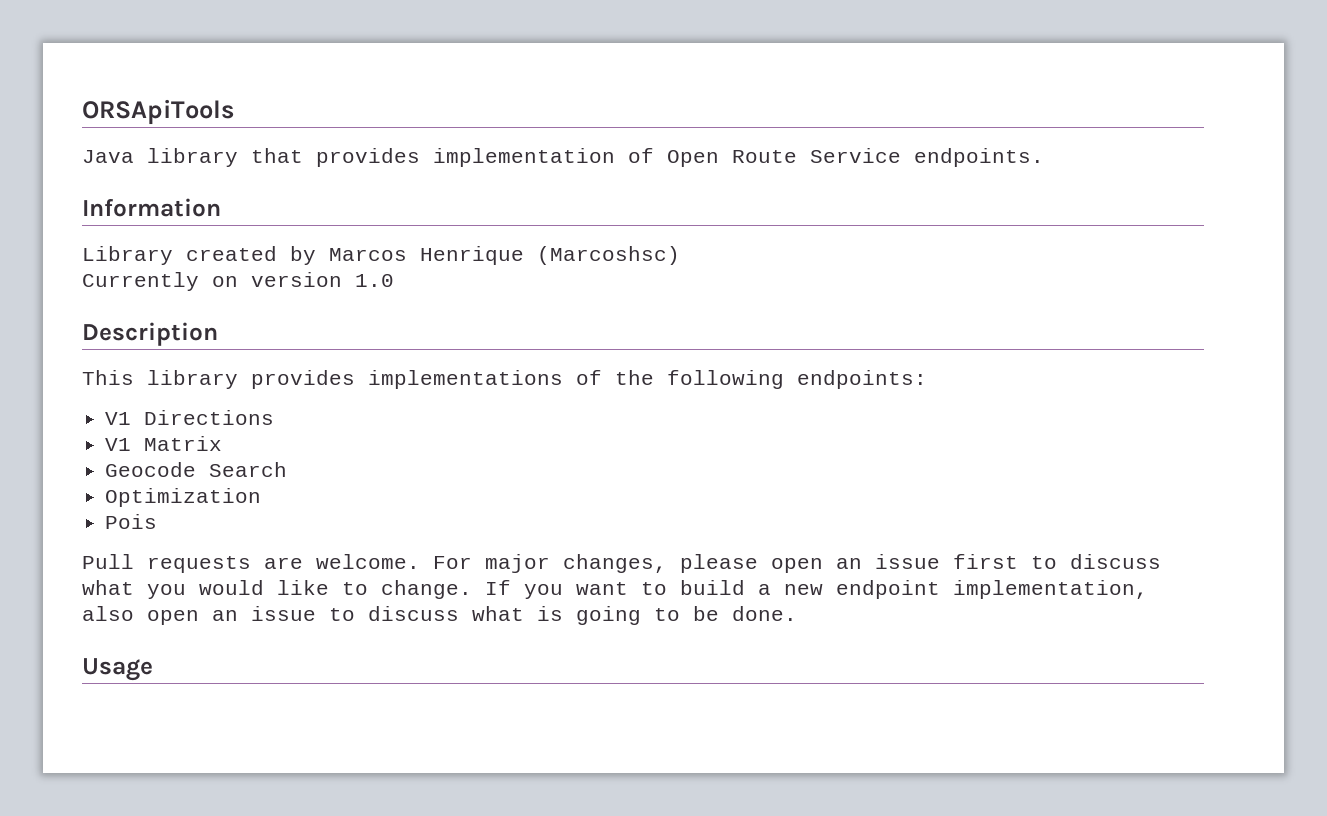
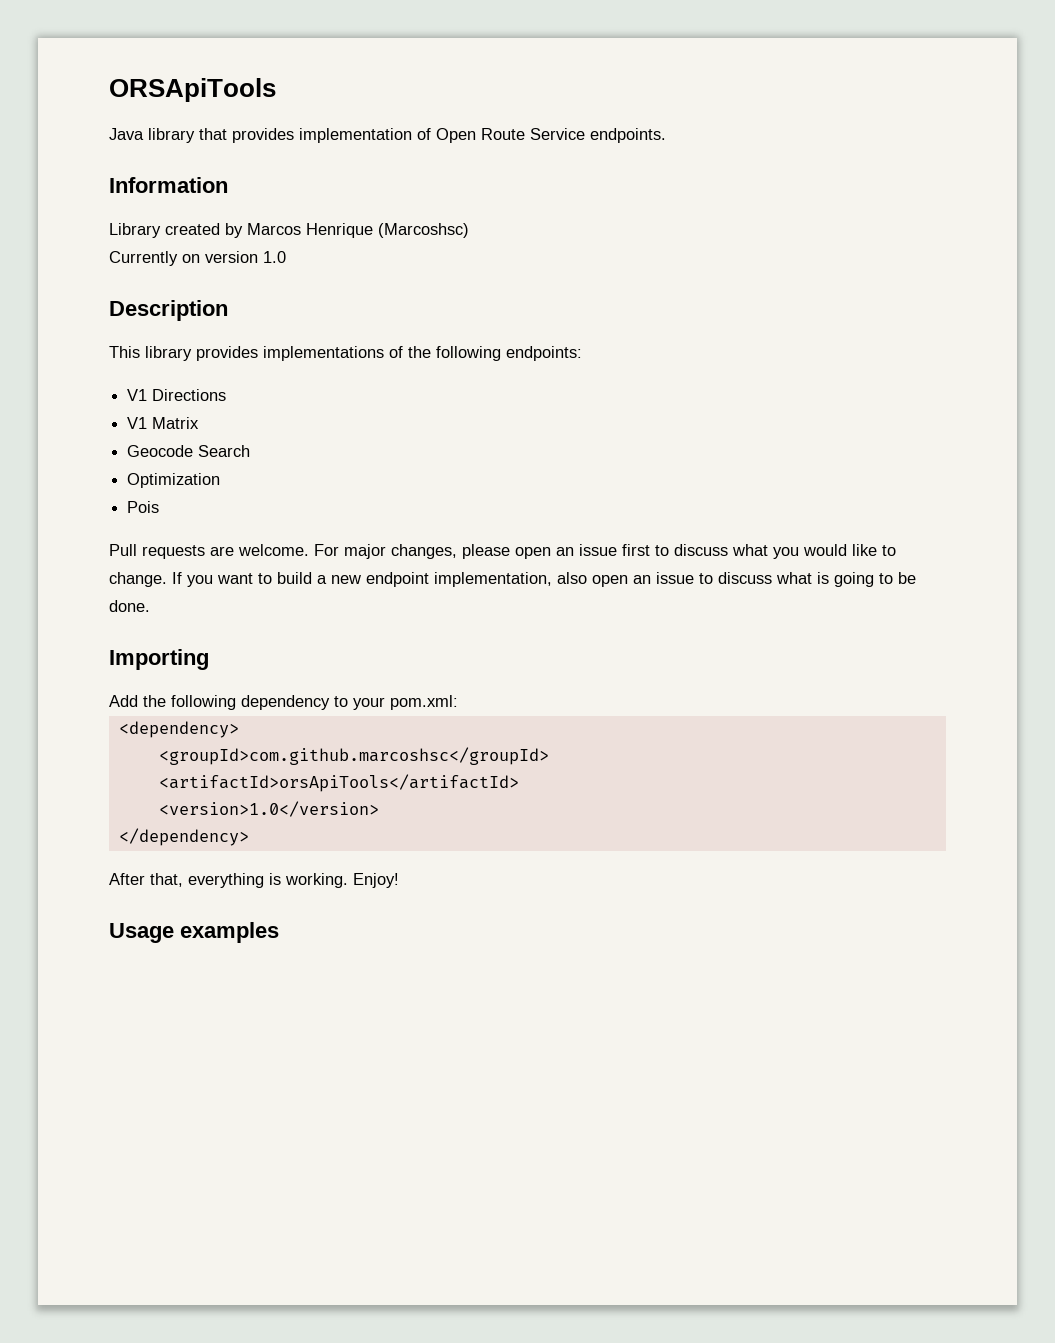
(797, 613) none -> [109,649,209,670] [109,695,458,710] [118,721,239,738] [158,747,549,765] [158,774,519,792] [158,801,379,817] [118,828,249,846] [109,873,399,888] // Importing // Add the following dependency to your pom.xml: // <dependency> // <groupId>com.github.marcoshsc</groupId> // <artifactId>orsApiTools</artifactId> // <version>1.0</version> // </dependency> // After that, everything is working. Enjoy!
(153, 669) none -> [180,922,279,943] examples

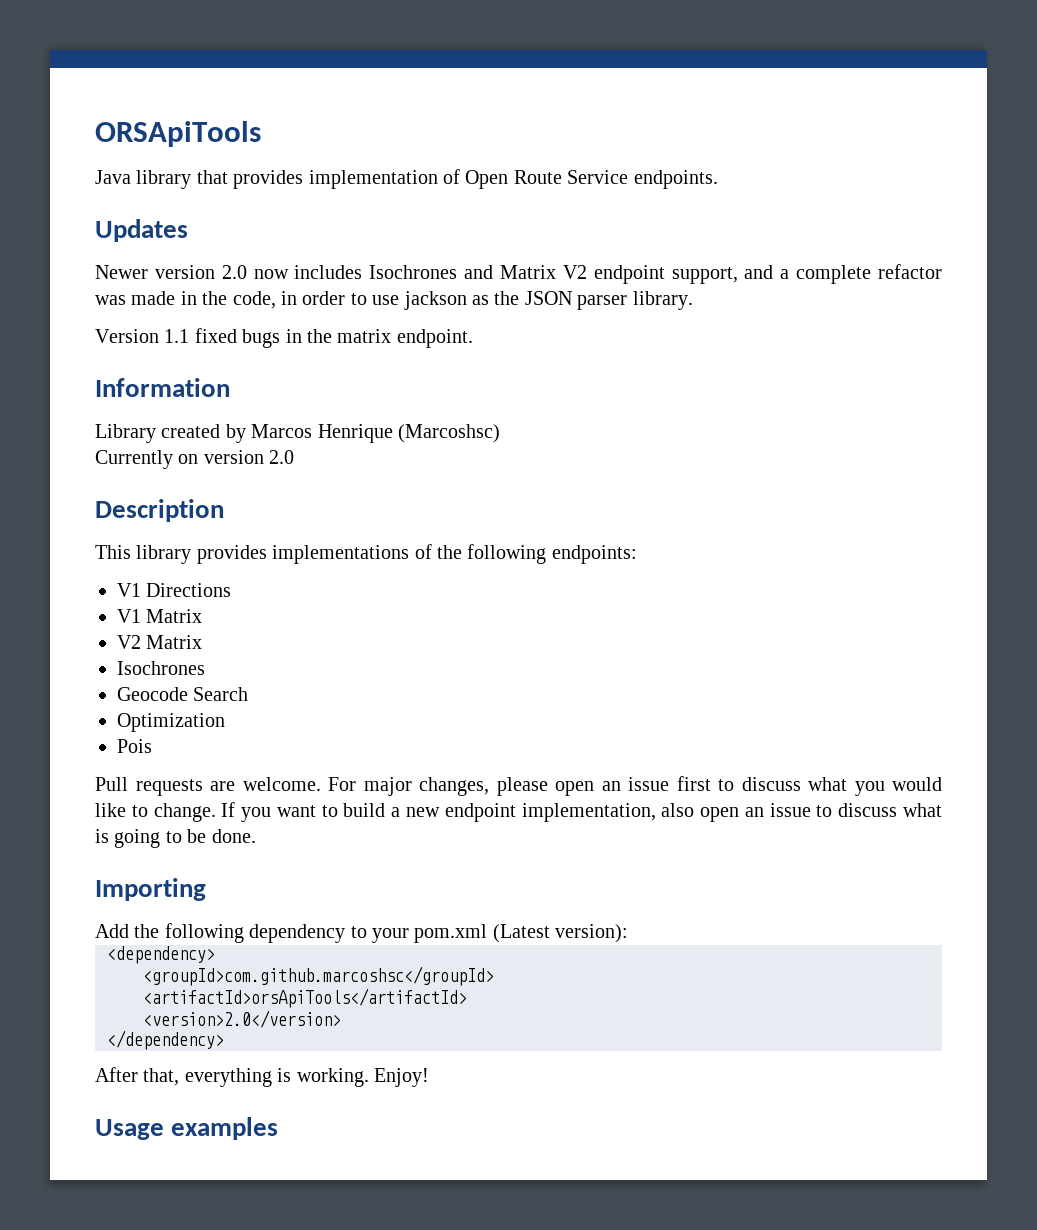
(666, 135) none -> [95,219,188,242] [95,264,942,284] [95,291,693,310] [95,328,473,348] // Updates // Newer version 2.0 now includes Isochrones and Matrix V2 endpoint support, and a complete refactor was made in the code, in order to use jackson as the JSON parser library. // Version 1.1 fixed bugs in the matrix endpoint.
[263,251,286,263] 1.0 -> [269,450,295,464] 2.0
(200, 423) none -> [117,635,203,649] [117,661,205,675] // V2 Matrix // Isochrones
[390,695,458,710] pom.xml: -> [414,924,629,943] pom.xml (Latest version):
[158,801,379,817] <version>1.0</version> -> [143,1010,341,1028] <version>2.0</version>

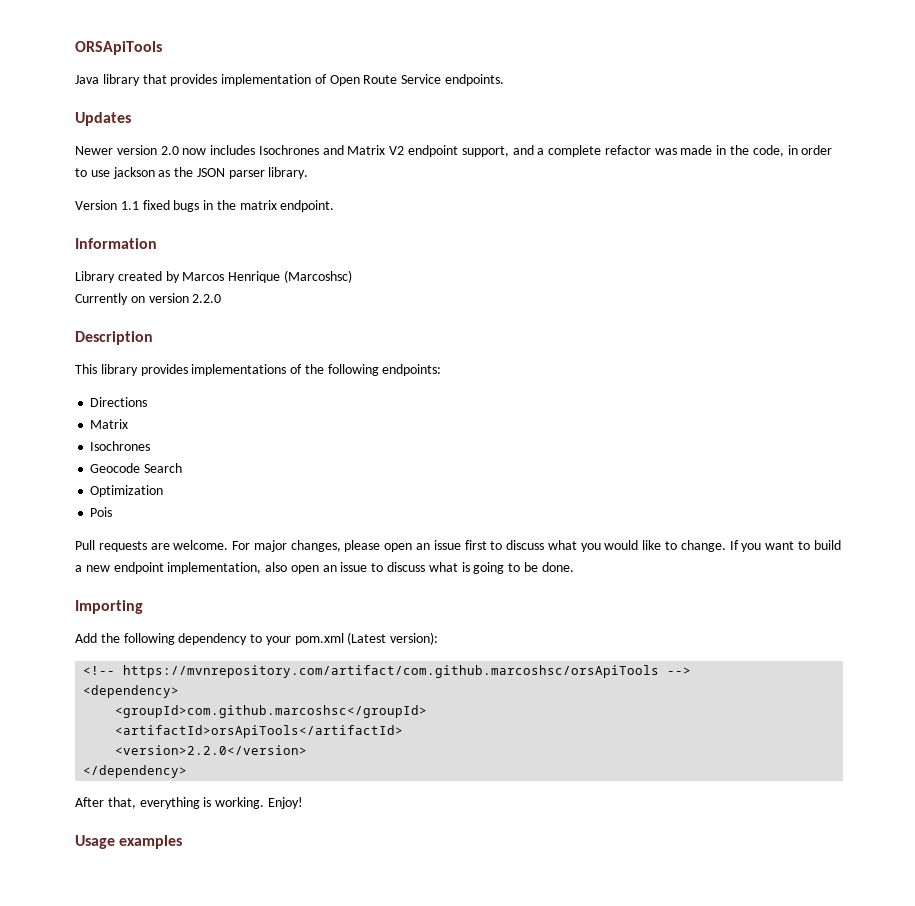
[269,450,295,464] 2.0 -> [192,294,222,303] 2.2.0
[117,583,141,597] V1 -> (442, 370) none
[117,609,203,623] [117,635,141,649] V1 Matrix // V2 -> (148, 402) none
(629, 933) none -> [83,665,692,678] // <!-- https://mvnrepository.com/artifact/com.github.marcoshsc/orsApiTools -->
[143,1010,341,1028] <version>2.0</version> -> [115,745,308,755] <version>2.2.0</version>

